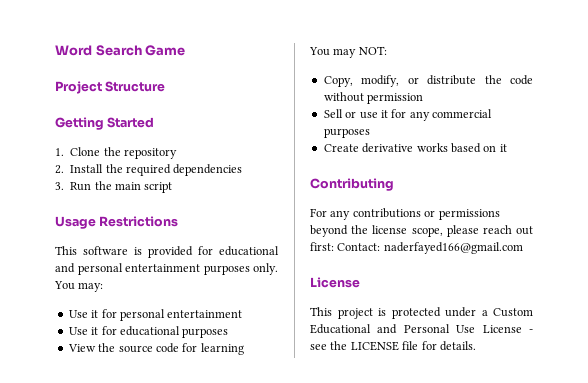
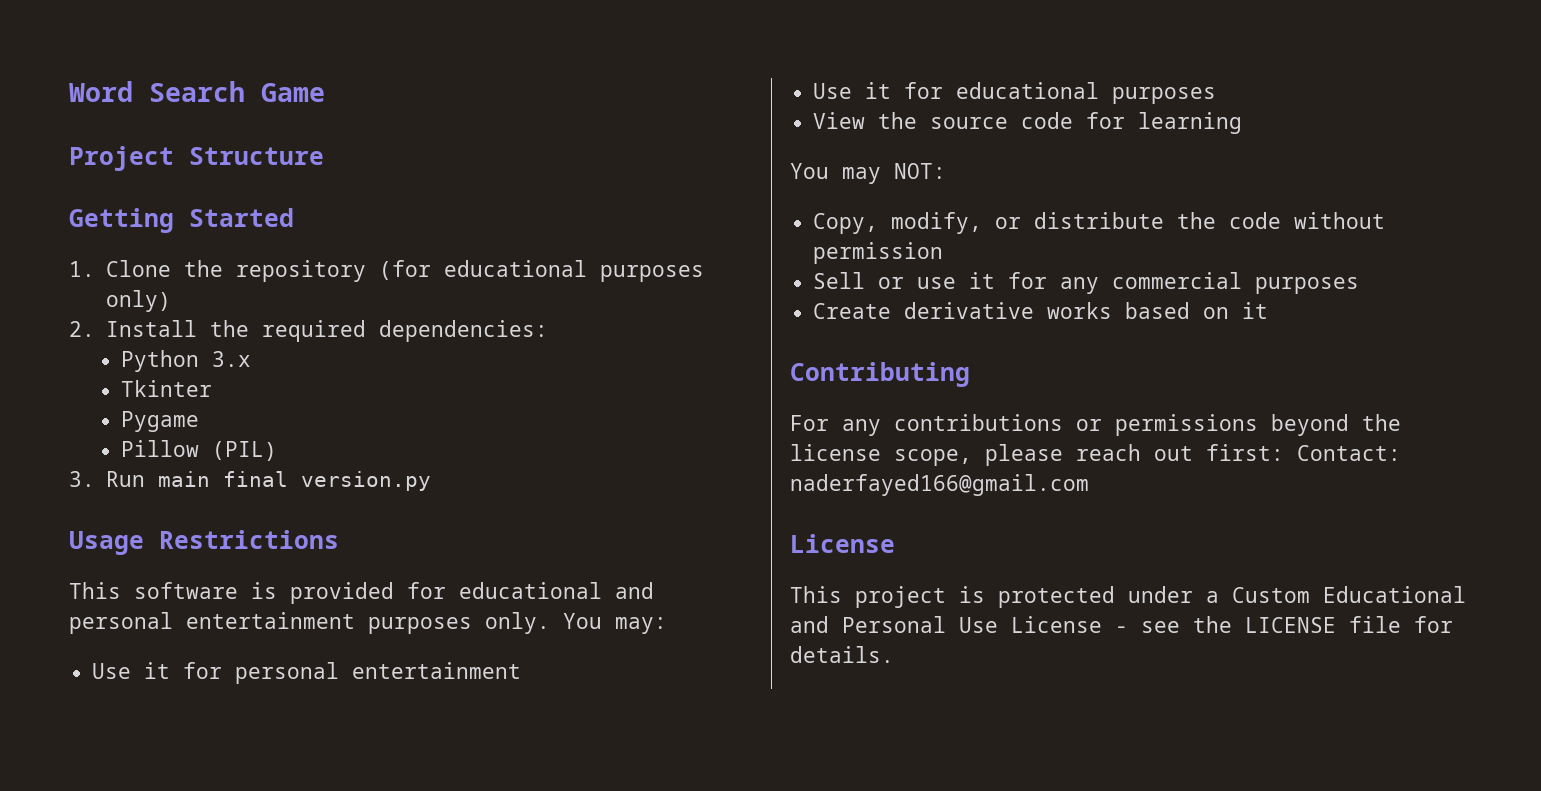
(178, 153) none -> [378,260,704,282] [105,290,171,312] (for educational purposes only)
[173,164,243,176] dependencies -> [378,320,548,342] [120,350,251,372] [120,380,212,397] [120,411,199,432] [120,440,277,461] dependencies: // Python 3.x // Tkinter // Pygame // Pillow (PIL)
[94,181,173,193] the main script -> [157,471,431,491] main final version.py

